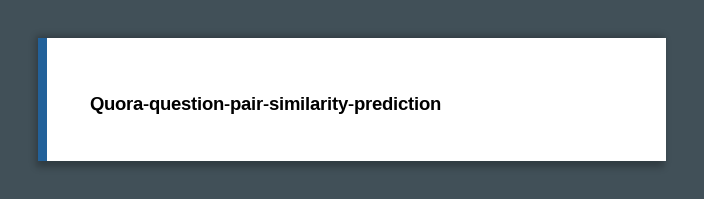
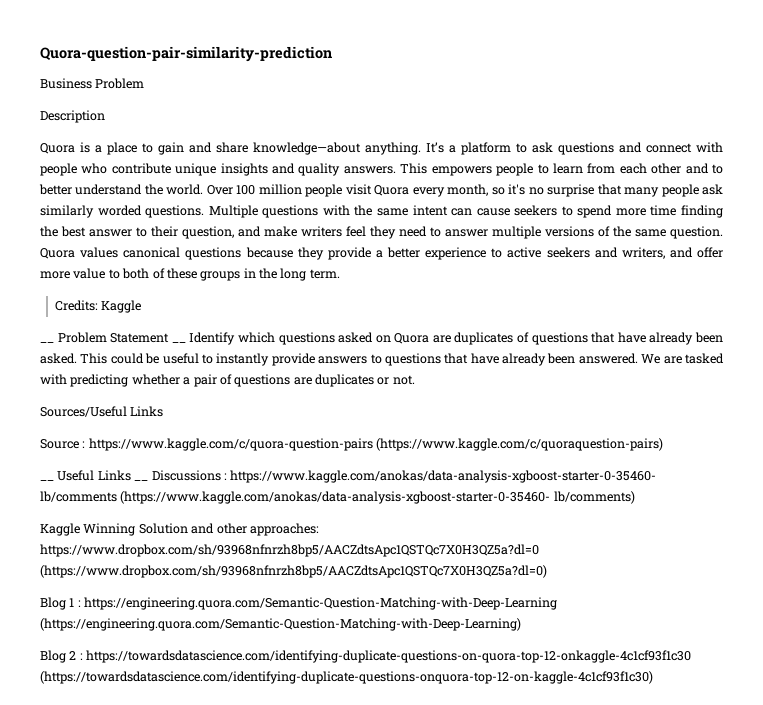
(441, 105) none -> [40,78,145,89] [40,110,105,123] [40,142,723,155] [40,163,723,176] [39,184,723,197] [40,205,723,218] [40,226,723,239] [40,247,723,260] [40,268,340,281] [54,300,142,313] [40,332,723,345] [40,353,725,366] [40,374,415,387] [40,406,164,417] [40,438,664,451] [40,470,657,483] [40,491,635,504] [40,523,319,536] [40,544,539,557] [40,565,547,578] [40,597,558,610] [40,618,521,631] [40,650,692,663] [40,671,653,684] // Business Problem // Description // Quora is a place to gain and share knowledge—about anything. It’s a platform to ask questions and connect with people who contribute unique insights and quality answers. This empowers people to learn from each other and to better understand the world. Over 100 million people visit Quora every month, so it's no surprise that many people ask similarly worded questions. Multiple questions with the same intent can cause seekers to spend more time finding the best answer to their question, and make writers feel they need to answer multiple versions of the same question. Quora values canonical questions because they provide a better experience to active seekers and writers, and offer more value to both of these groups in the long term. // Credits: Kaggle // __ Problem Statement __ Identify which questions asked on Quora are duplicates of questions that have already been asked. This could be useful to instantly provide answers to questions that have already been answered. We are tasked with predicting whether a pair of questions are duplicates or not. // Sources/Useful Links // Source : https://www.kaggle.com/c/quora-question-pairs (https://www.kaggle.com/c/quoraquestion-pairs) // __ Useful Links __ Discussions : https://www.kaggle.com/anokas/data-analysis-xgboost-starter-0-35460- lb/comments (https://www.kaggle.com/anokas/data-analysis-xgboost-starter-0-35460- lb/comments) // Kaggle Winning Solution and other approaches: https://www.dropbox.com/sh/93968nfnrzh8bp5/AACZdtsApc1QSTQc7X0H3QZ5a?dl=0 (https://www.dropbox.com/sh/93968nfnrzh8bp5/AACZdtsApc1QSTQc7X0H3QZ5a?dl=0) // Blog 1 : https://engineering.quora.com/Semantic-Question-Matching-with-Deep-Learning (https://engineering.quora.com/Semantic-Question-Matching-with-Deep-Learning) // Blog 2 : https://towardsdatascience.com/identifying-duplicate-questions-on-quora-top-12-onkaggle-4c1cf93f1c30 (https://towardsdatascience.com/identifying-duplicate-questions-onquora-top-12-on-kaggle-4c1cf93f1c30)

